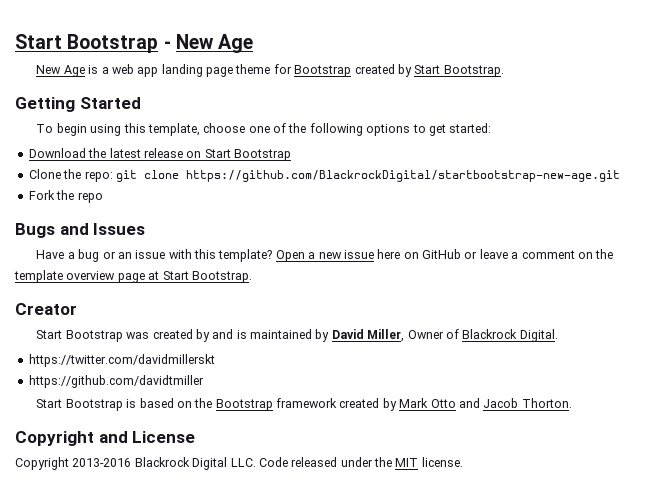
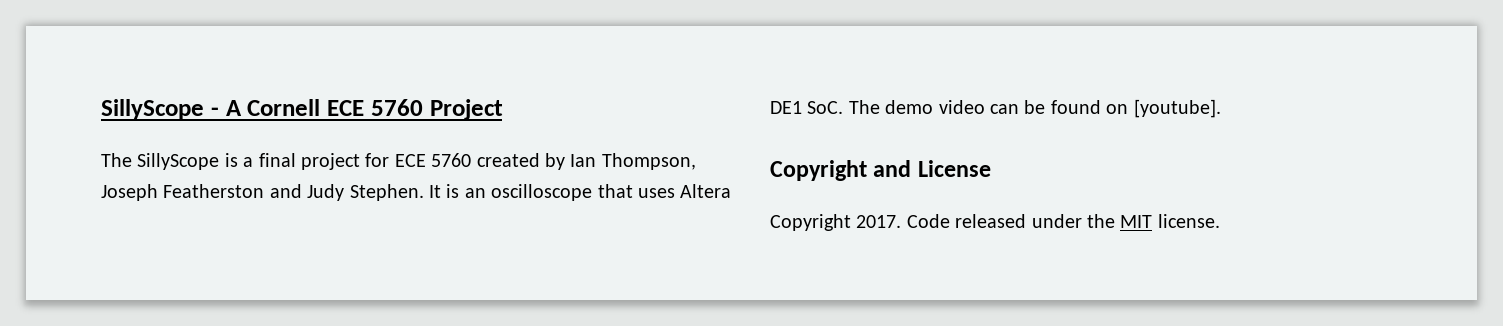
[15,34,254,53] [36,64,504,77] [15,97,141,112] [36,123,492,136] [28,148,291,161] [28,169,620,182] [28,190,103,203] [15,223,146,238] [36,249,614,262] [14,270,252,283] [15,303,77,315] [36,329,558,342] [28,354,215,367] [28,375,204,388] [36,398,572,411] Start Bootstrap - New Age // New Age is a web app landing page theme for Bootstrap created by Start Bootstrap. // Getting Started // To begin using this template, choose one of the following options to get started: // Download the latest release on Start Bootstrap // Clone the repo: git clone https://github.com/BlackrockDigital/startbootstrap-new-age.git // Fork the repo // Bugs and Issues // Have a bug or an issue with this template? Open a new issue here on GitHub or leave a comment on the template overview page at Start Bootstrap. // Creator // Start Bootstrap was created by and is maintained by David Miller, Owner of Blackrock Digital. // https://twitter.com/davidmillerskt // https://github.com/davidtmiller // Start Bootstrap is based on the Bootstrap framework created by Mark Otto and Jacob Thorton. -> [101,99,503,120] [101,153,696,170] [101,184,732,201] [770,99,1221,118] SillyScope - A Cornell ECE 5760 Project // The SillyScope is a final project for ECE 5760 created by Ian Thompson, Joseph Featherston and Judy Stephen. It is an oscilloscope that uses Altera DE1 SoC. The demo video can be found on [youtube].
[72,457,256,470] 2013-2016 Blackrock Digital LLC. -> [856,215,902,228] 2017.

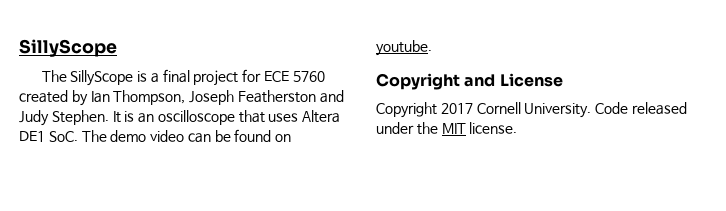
[101,99,503,120] SillyScope - A Cornell ECE 5760 Project -> [19,39,117,57] SillyScope
[1133,99,1221,118] [youtube]. -> [376,40,432,56] youtube.
[856,215,902,228] 2017. -> [440,102,592,118] 2017 Cornell University.

